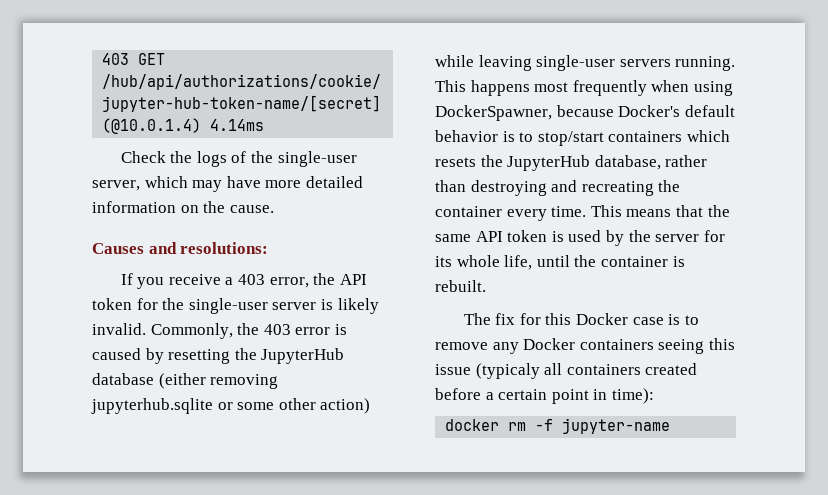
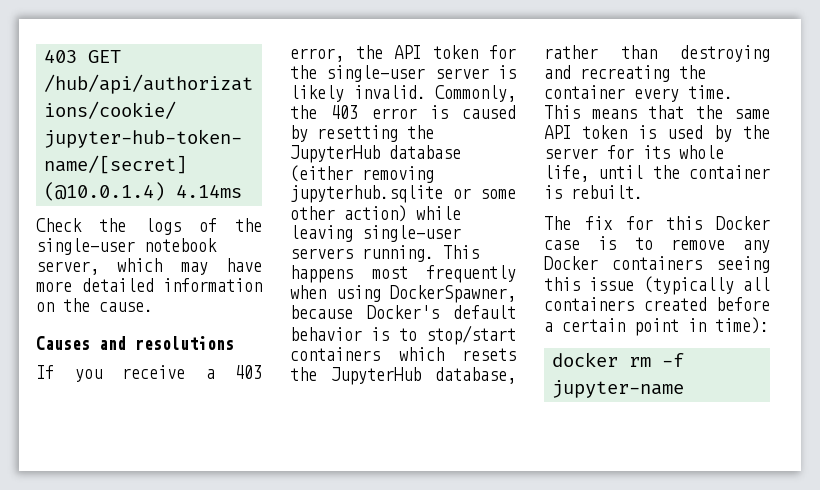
(357, 159) none -> [144,238,217,252] notebook
[180,242,269,254] resolutions: -> [135,336,234,350] resolutions
[475,363,540,379] (typicaly -> [643,276,734,295] (typically

